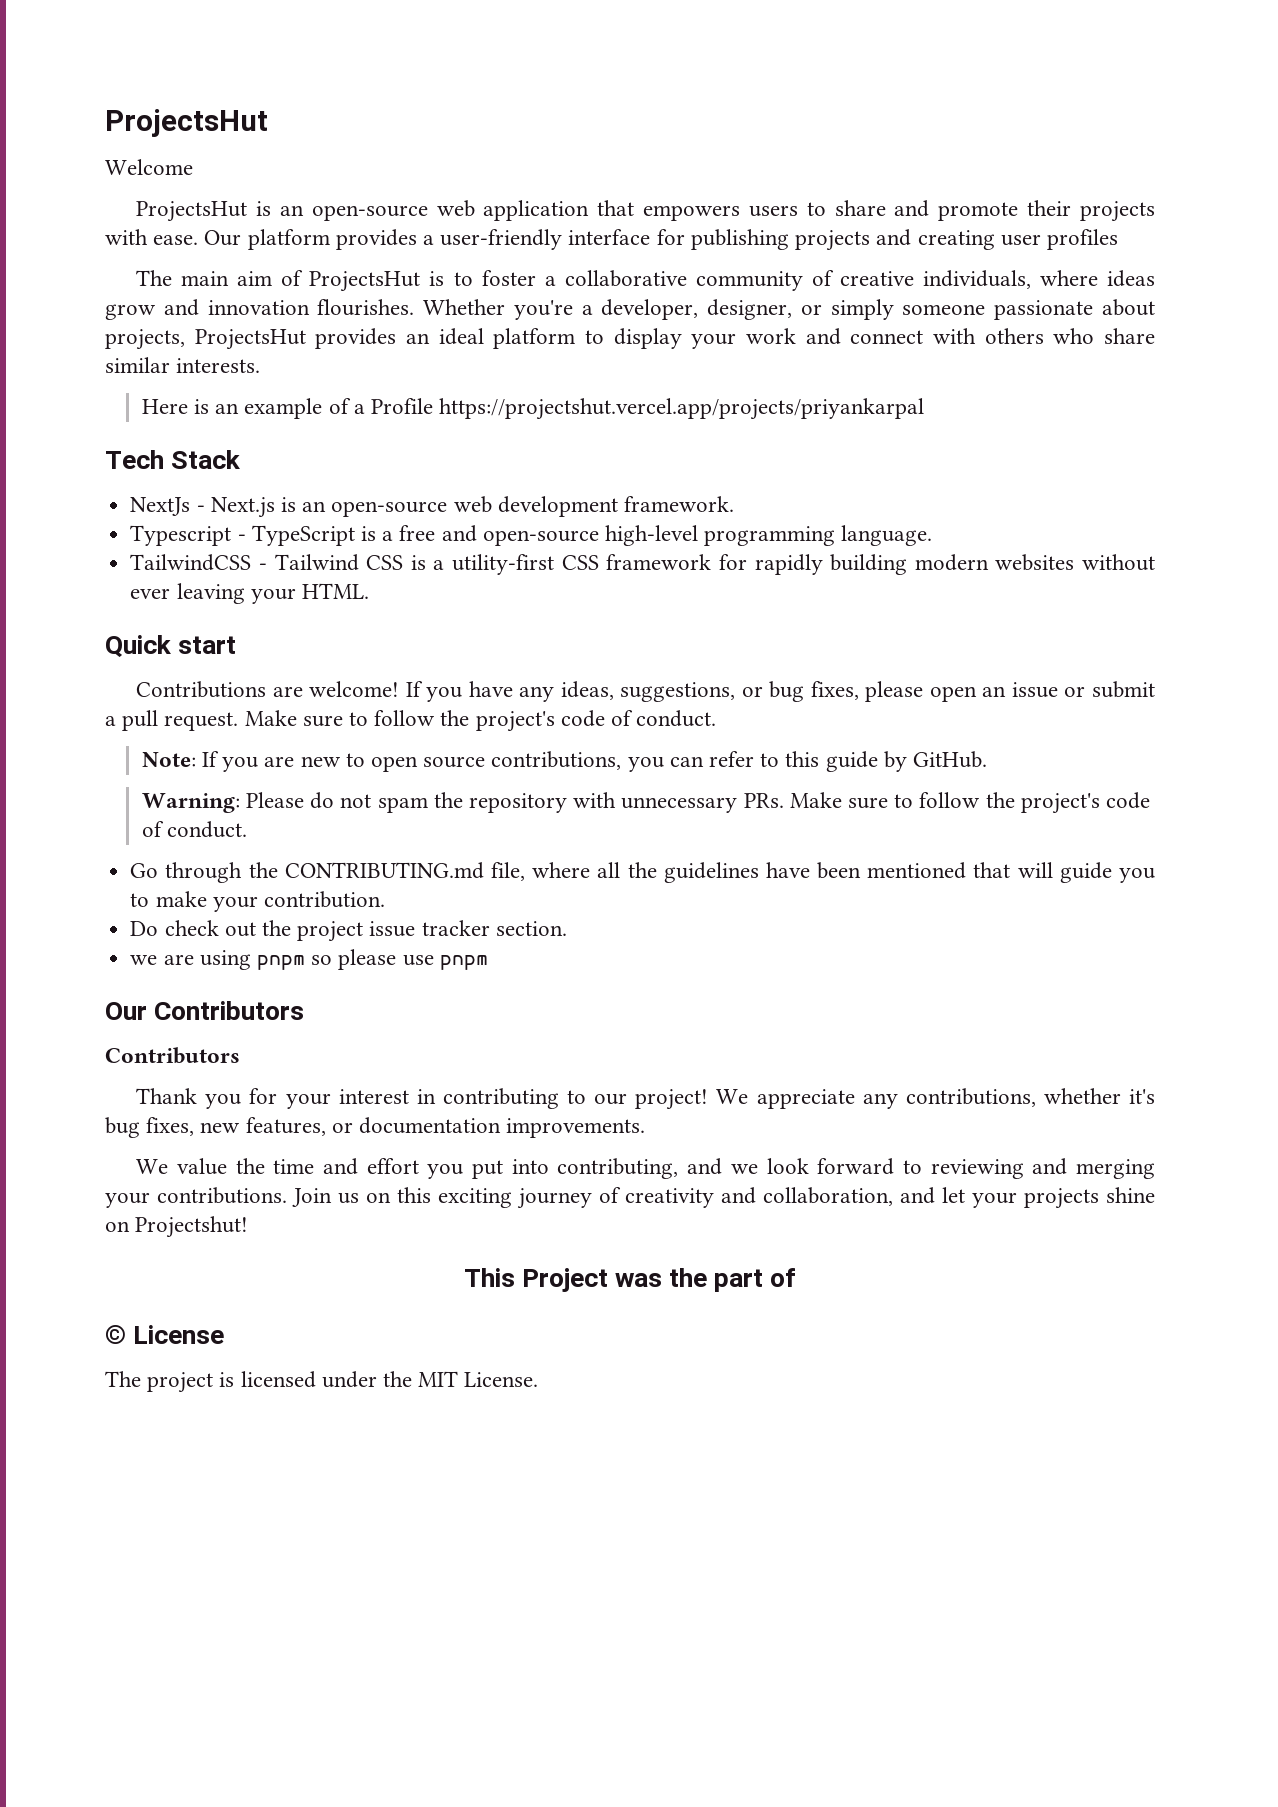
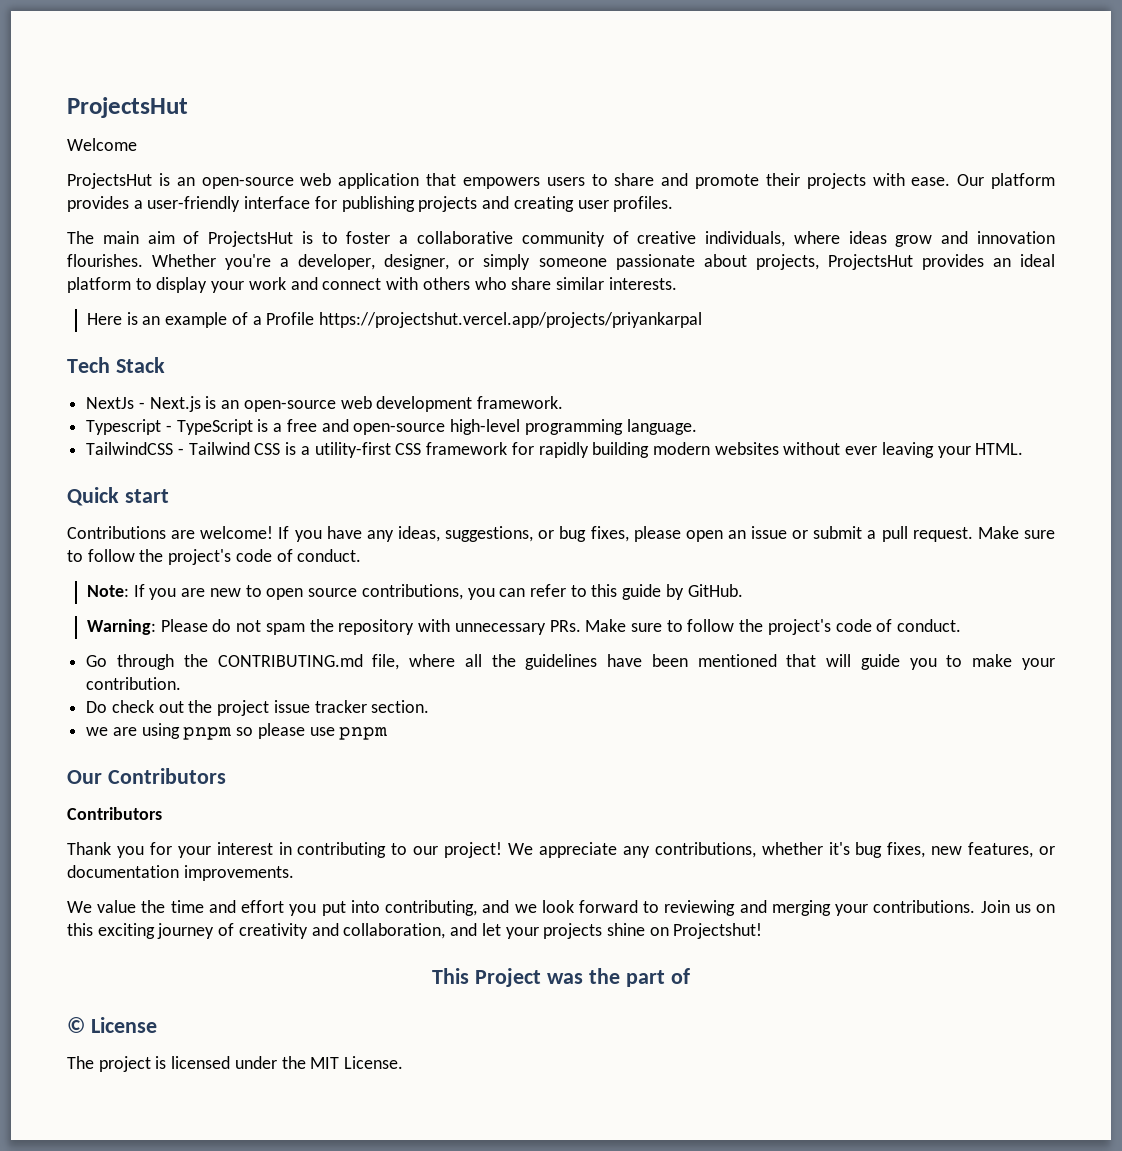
[1046,229,1118,250] profiles -> [613,196,674,212] profiles.

